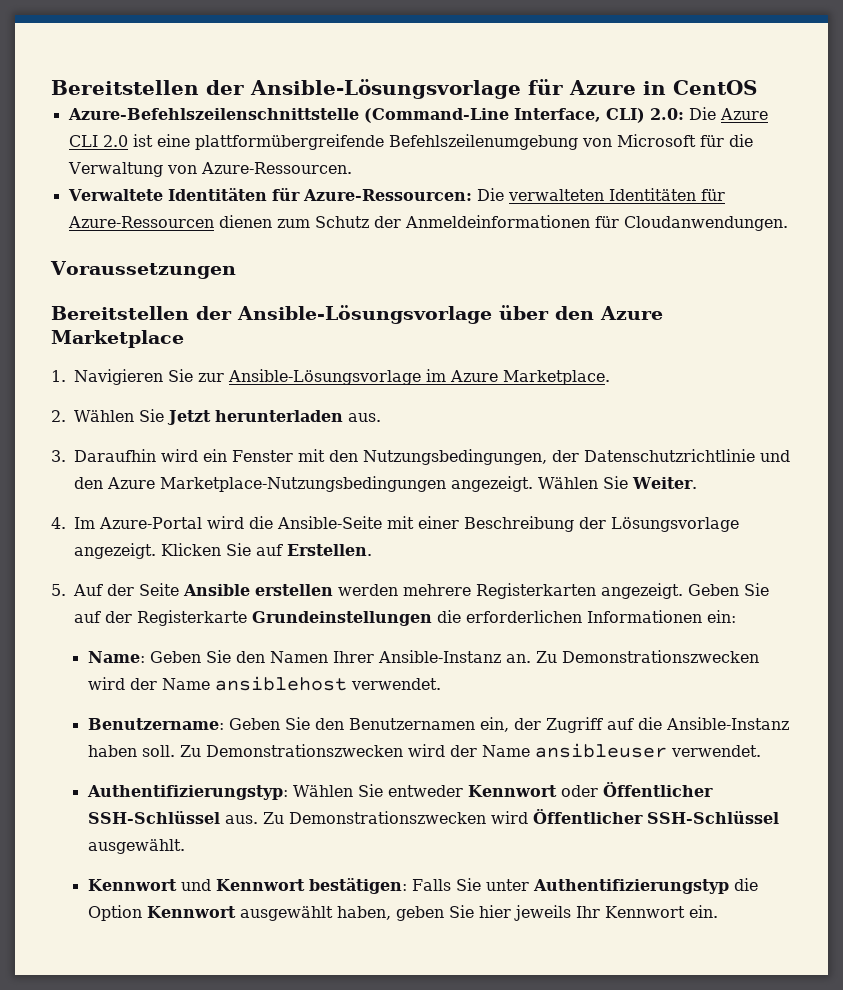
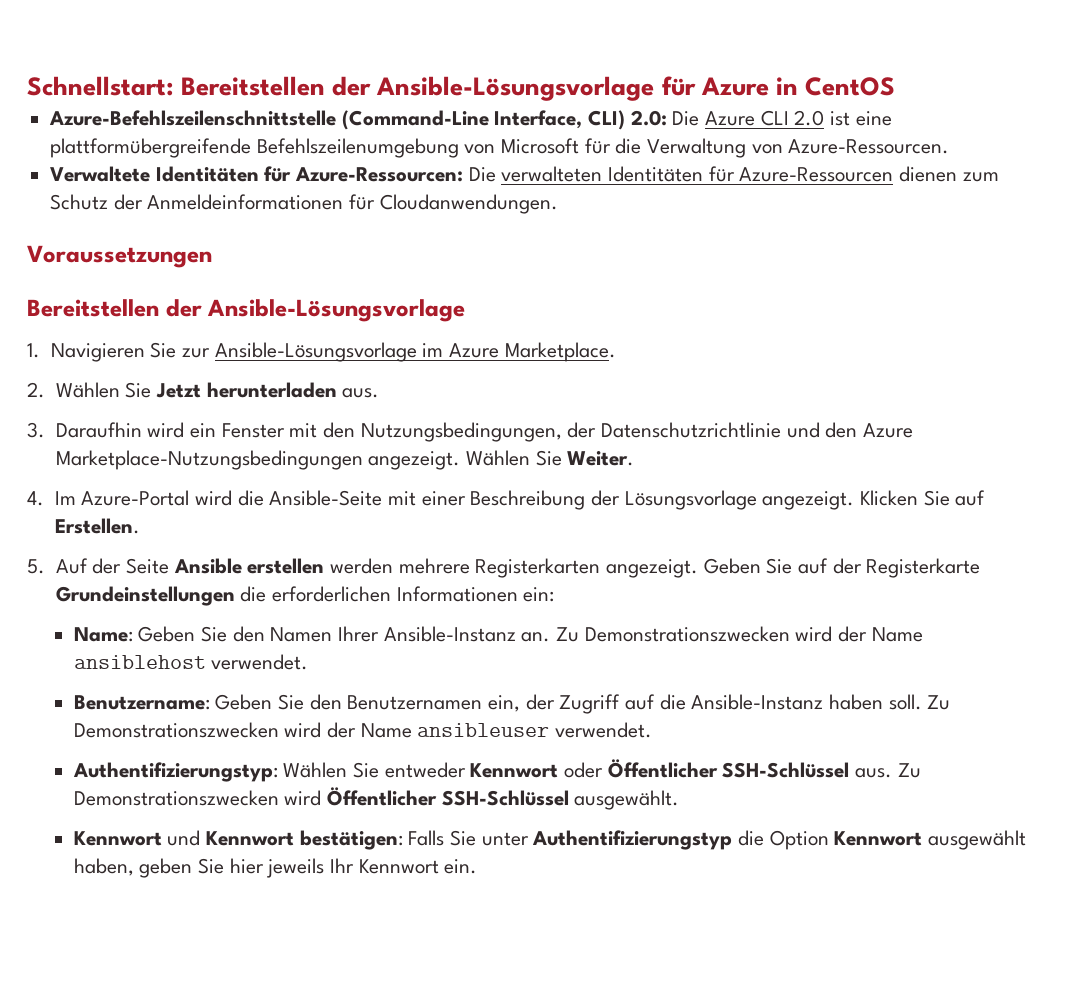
(51, 87) none -> [27,76,174,96] Schnellstart:
[499,305,663,320] [51,330,184,348] über den Azure Marketplace -> (466, 310) none

